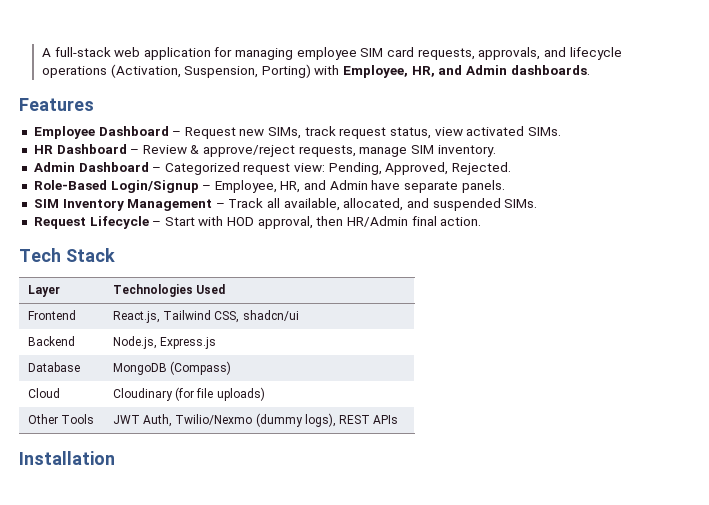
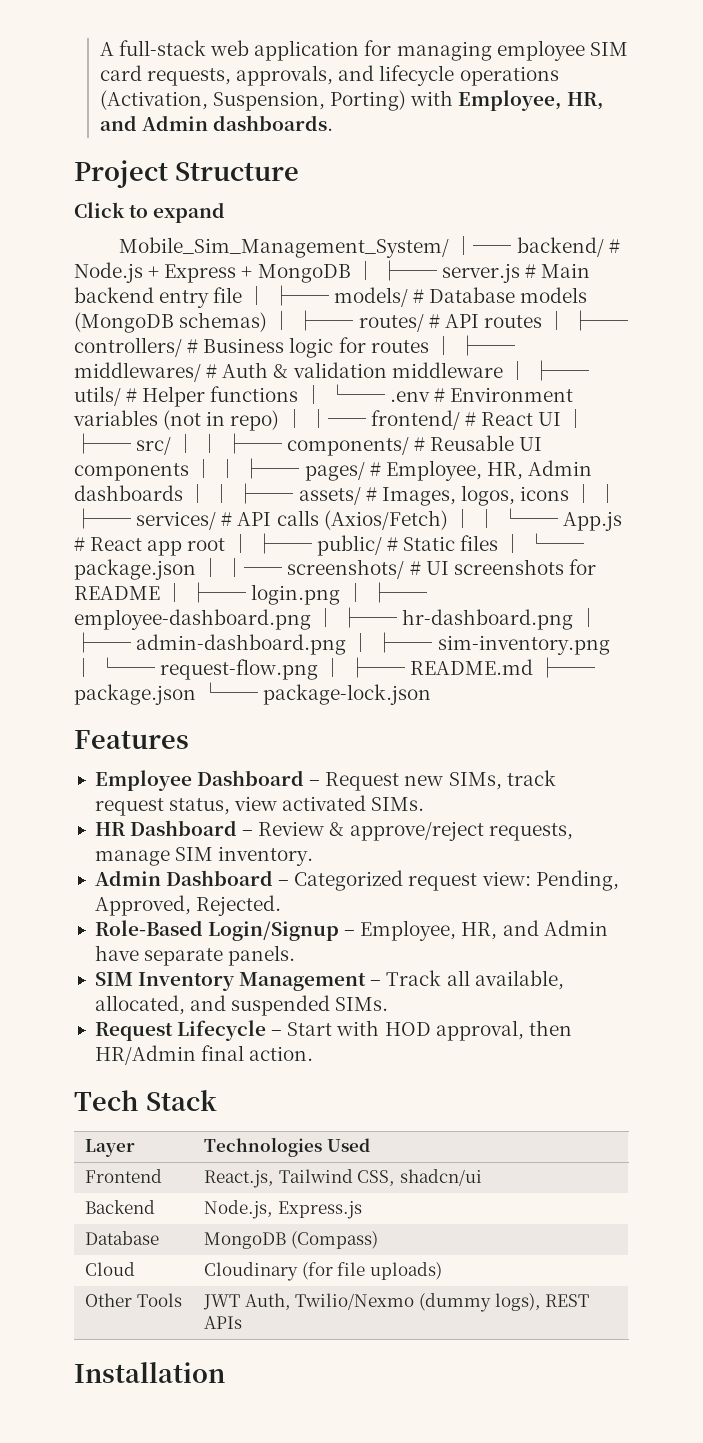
(590, 70) none -> [74,160,299,188] [74,202,226,223] [119,236,620,258] [74,260,591,283] [74,285,588,308] [74,310,629,333] [74,335,515,358] [74,360,589,382] [74,384,574,407] [73,409,586,431] [74,433,543,456] [74,458,593,481] [74,483,618,506] [74,508,623,531] [74,533,585,556] [74,558,596,580] [74,582,427,605] [74,607,598,630] [74,632,610,655] [74,657,595,680] [74,682,432,705] // Project Structure // Click to expand // Mobile_Sim_Management_System/ │── backend/ # Node.js + Express + MongoDB │ ├── server.js # Main backend entry file │ ├── models/ # Database models (MongoDB schemas) │ ├── routes/ # API routes │ ├── controllers/ # Business logic for routes │ ├── middlewares/ # Auth & validation middleware │ ├── utils/ # Helper functions │ └── .env # Environment variables (not in repo) │ │── frontend/ # React UI │ ├── src/ │ │ ├── components/ # Reusable UI components │ │ ├── pages/ # Employee, HR, Admin dashboards │ │ ├── assets/ # Images, logos, icons │ │ ├── services/ # API calls (Axios/Fetch) │ │ └── App.js # React app root │ ├── public/ # Static files │ └── package.json │ │── screenshots/ # UI screenshots for README │ ├── login.png │ ├── employee-dashboard.png │ ├── hr-dashboard.png │ ├── admin-dashboard.png │ ├── sim-inventory.png │ └── request-flow.png │ ├── README.md ├── package.json └── package-lock.json

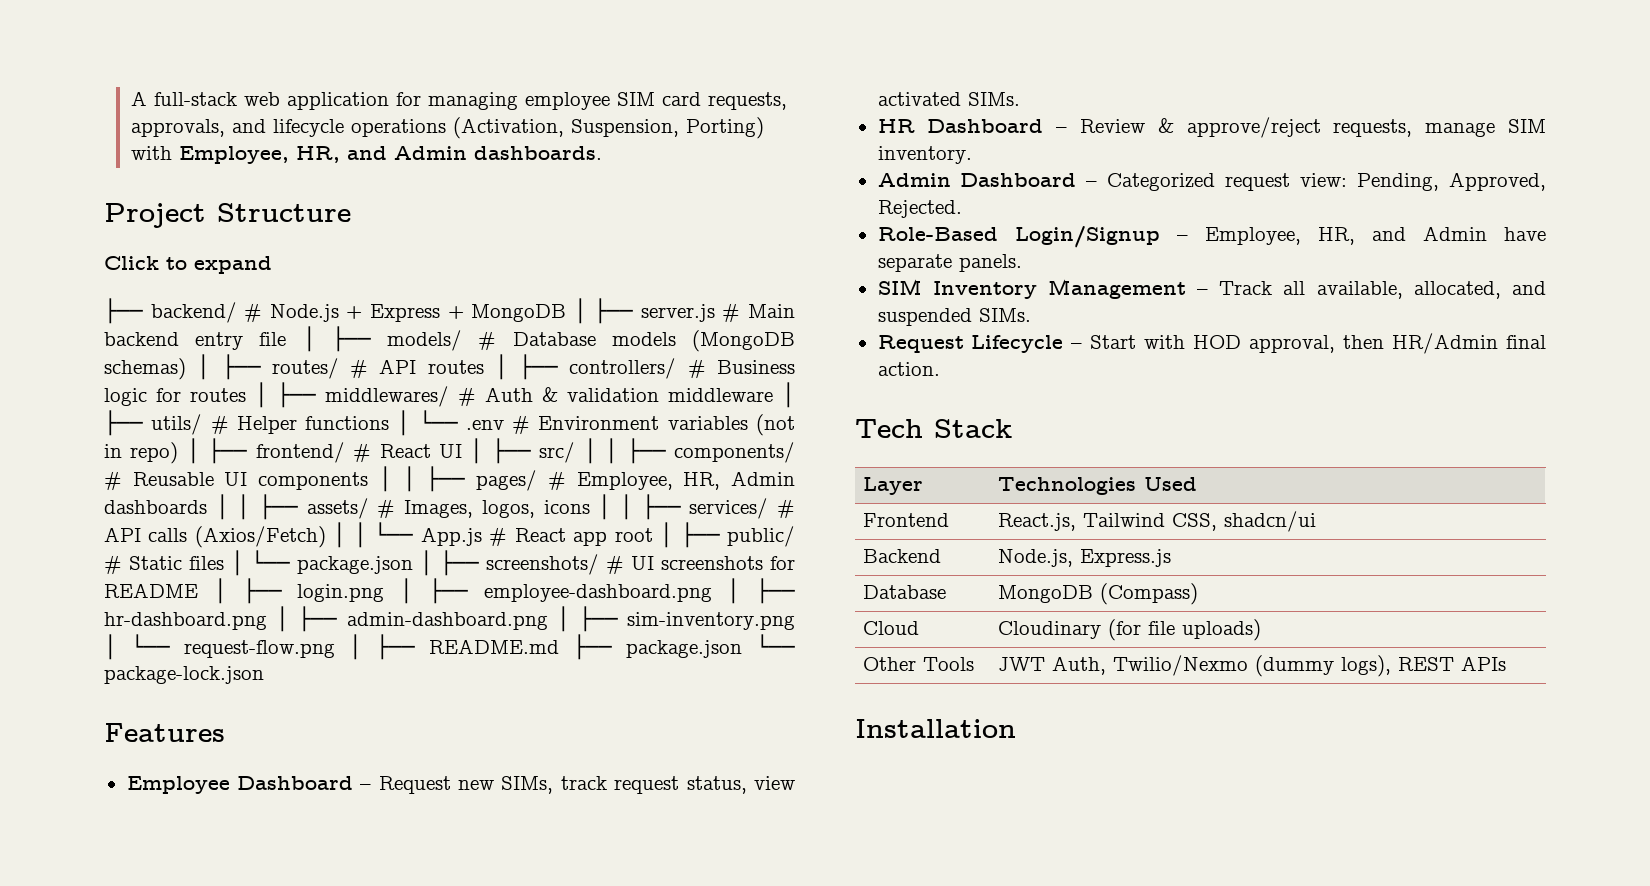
[119,236,512,258] Mobile_Sim_Management_System/ │── -> [104,298,143,324] ├──
[308,409,366,428] │── -> [208,438,248,464] ├──
[225,558,283,577] │── -> [440,550,479,576] ├──

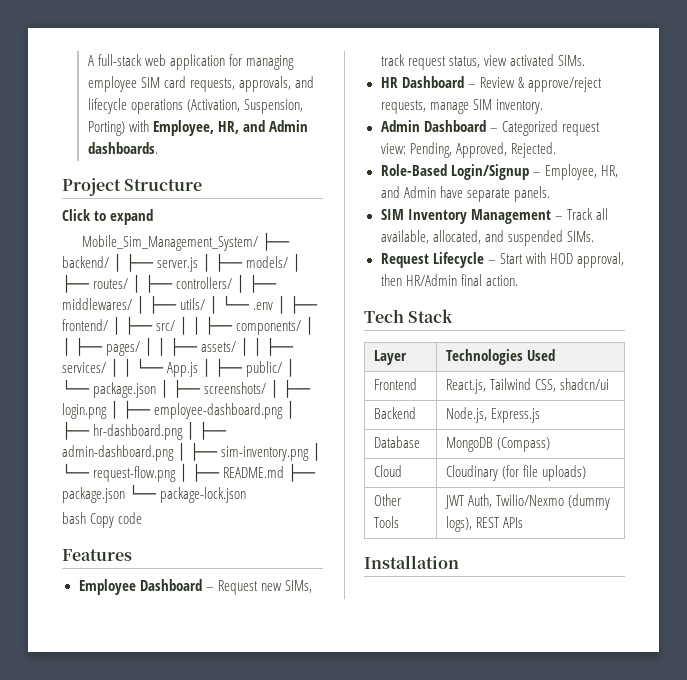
(272, 265) none -> [82,235,259,251] Mobile_Sim_Management_System/
[244,298,796,324] [104,326,795,352] [104,354,795,380] [104,382,795,408] [104,410,795,436] [104,438,462,464] # Node.js + Express + MongoDB │ ├── server.js # Main backend entry file │ ├── models/ # Database models (MongoDB schemas) │ ├── routes/ # API routes │ ├── controllers/ # Business logic for routes │ ├── middlewares/ # Auth & validation middleware │ ├── utils/ # Helper functions │ └── .env # Environment variables (not in repo) │ ├── frontend/ # React UI -> [113,253,302,272] [62,274,278,293] [62,295,319,314] [62,319,108,331] │ ├── server.js │ ├── models/ │ ├── routes/ │ ├── controllers/ │ ├── middlewares/ │ ├── utils/ │ └── .env │ ├── frontend/
[104,466,796,492] [104,494,795,520] [104,522,795,548] [104,555,224,575] # Reusable UI components │ │ ├── pages/ # Employee, HR, Admin dashboards │ │ ├── assets/ # Images, logos, icons │ │ ├── services/ # API calls (Axios/Fetch) │ │ └── App.js # React app root │ ├── public/ # Static files -> [305,316,315,335] [62,337,295,356] [62,358,283,377] │ │ ├── pages/ │ │ ├── assets/ │ │ ├── services/ │ │ └── App.js │ ├── public/
[606,555,795,575] [104,583,198,598] # UI screenshots for README -> (267, 388) none
(264, 675) none -> [62,512,143,528] // bash Copy code

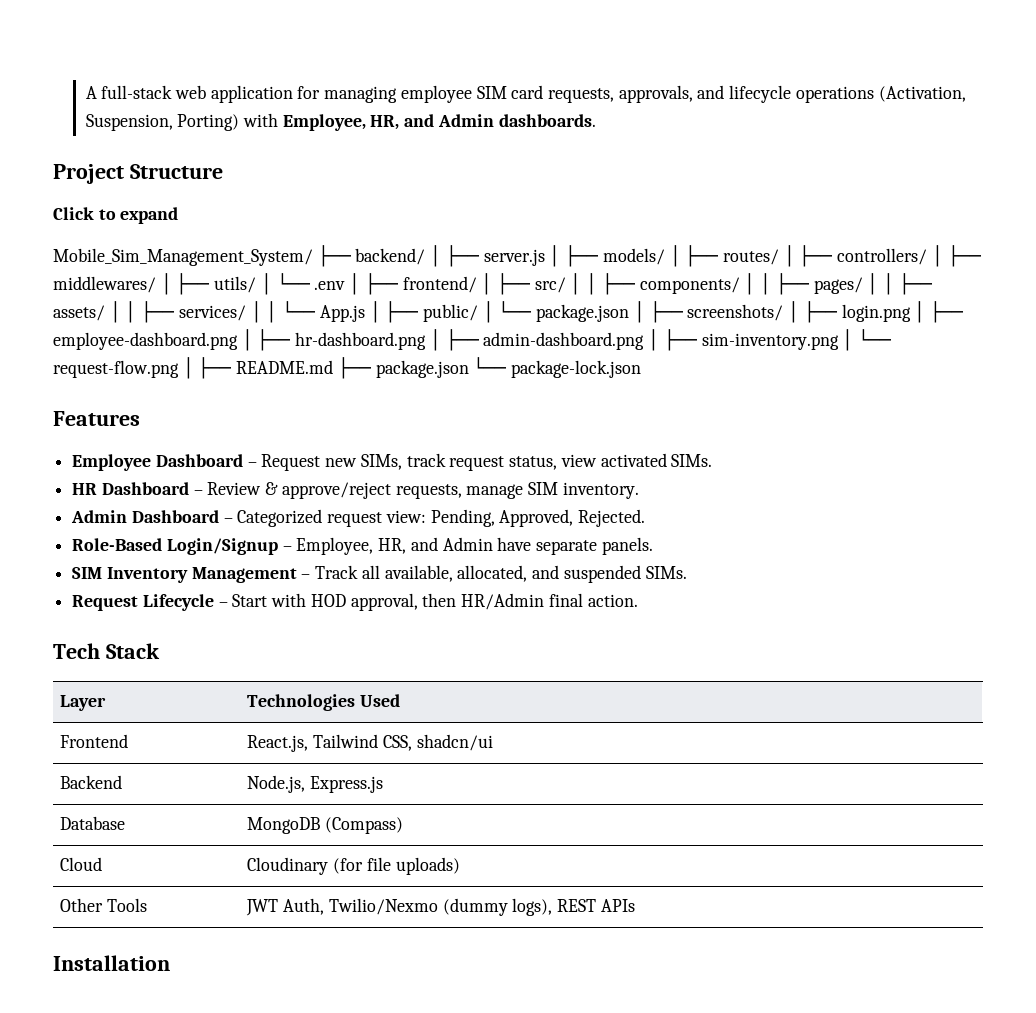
[62,512,143,528] // bash Copy code -> (642, 369) none

